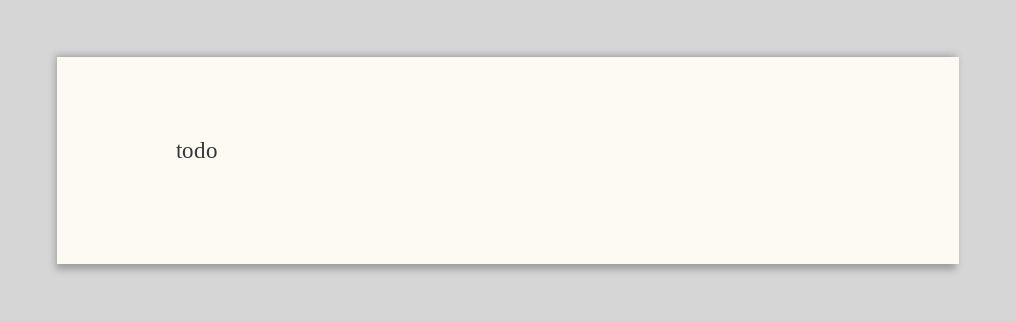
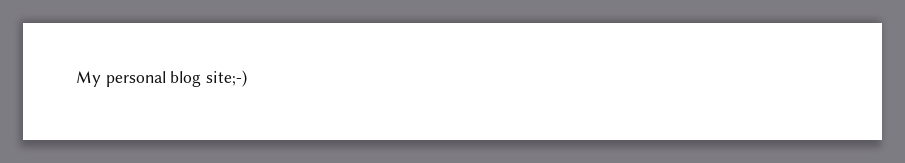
[176,142,218,158] todo -> [76,70,248,87] My personal blog site;-)

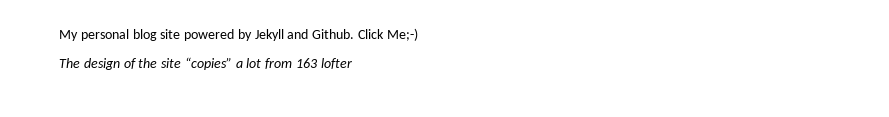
[206,70,248,87] site;-) -> [160,28,418,41] [59,57,352,70] site powered by Jekyll and Github. Click Me;-) // The design of the site “copies” a lot from 163 lofter

